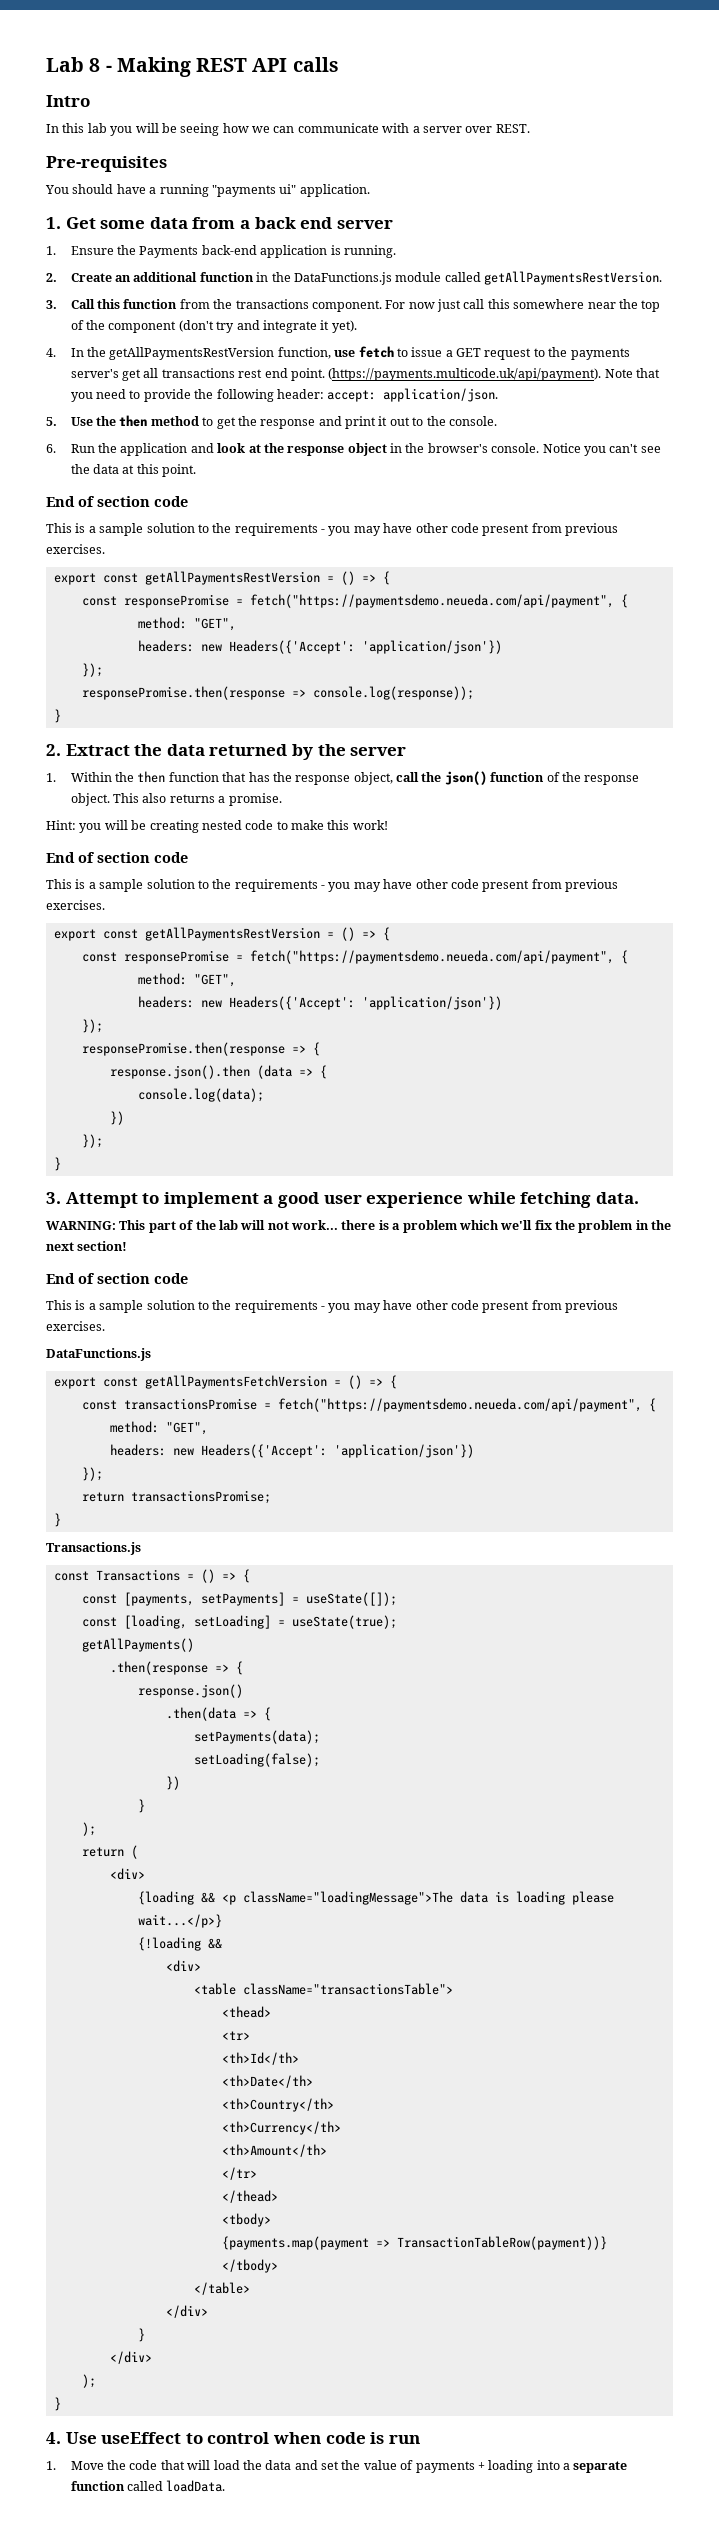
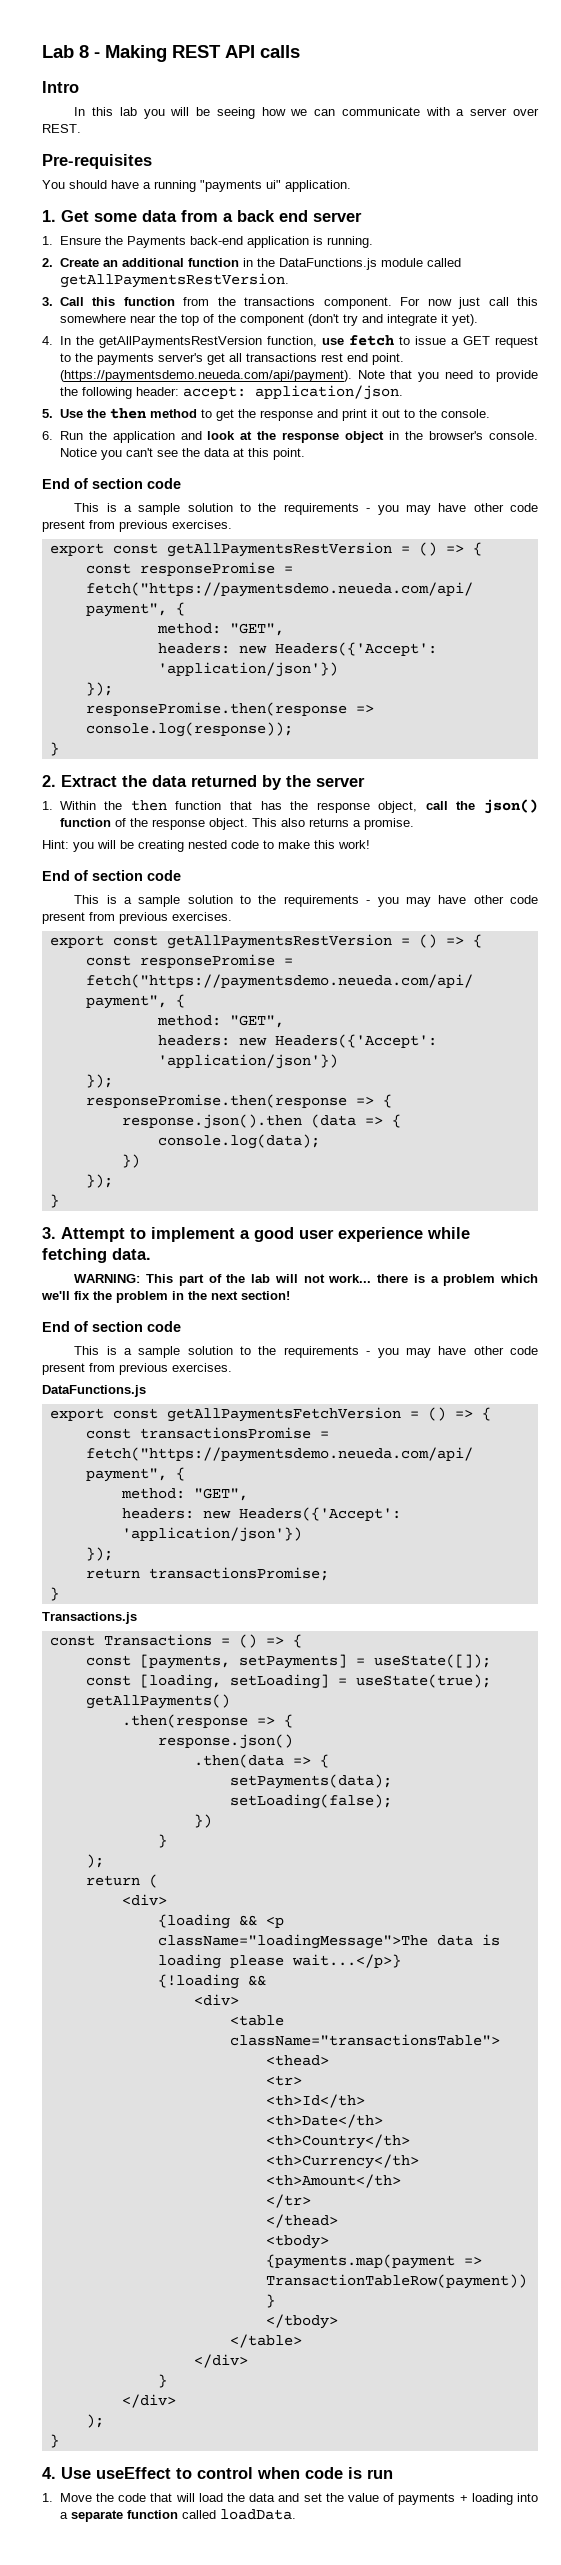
[328,368,602,381] (https://payments.multicode.uk/api/payment). -> [59,370,352,382] (https://paymentsdemo.neueda.com/api/payment).

